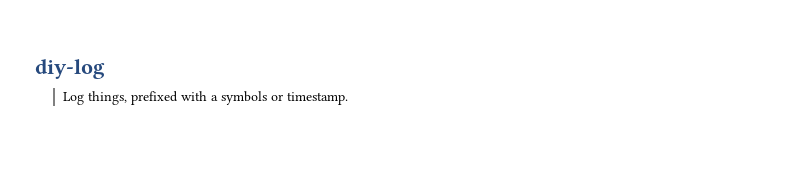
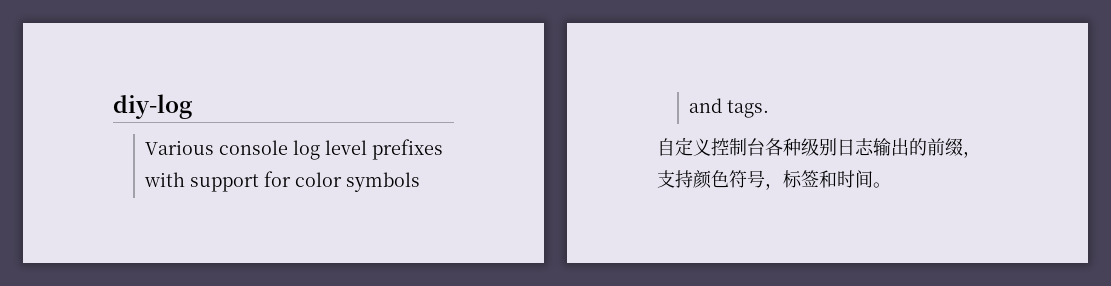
[62,91,348,105] Log things, prefixed with a symbols or timestamp. -> [145,139,444,160] [144,171,421,192] [689,98,770,118] [657,137,981,158] [657,170,891,190] Various console log level prefixes with support for color symbols and tags. // 自定义控制台各种级别日志输出的前缀，支持颜色符号，标签和时间。

